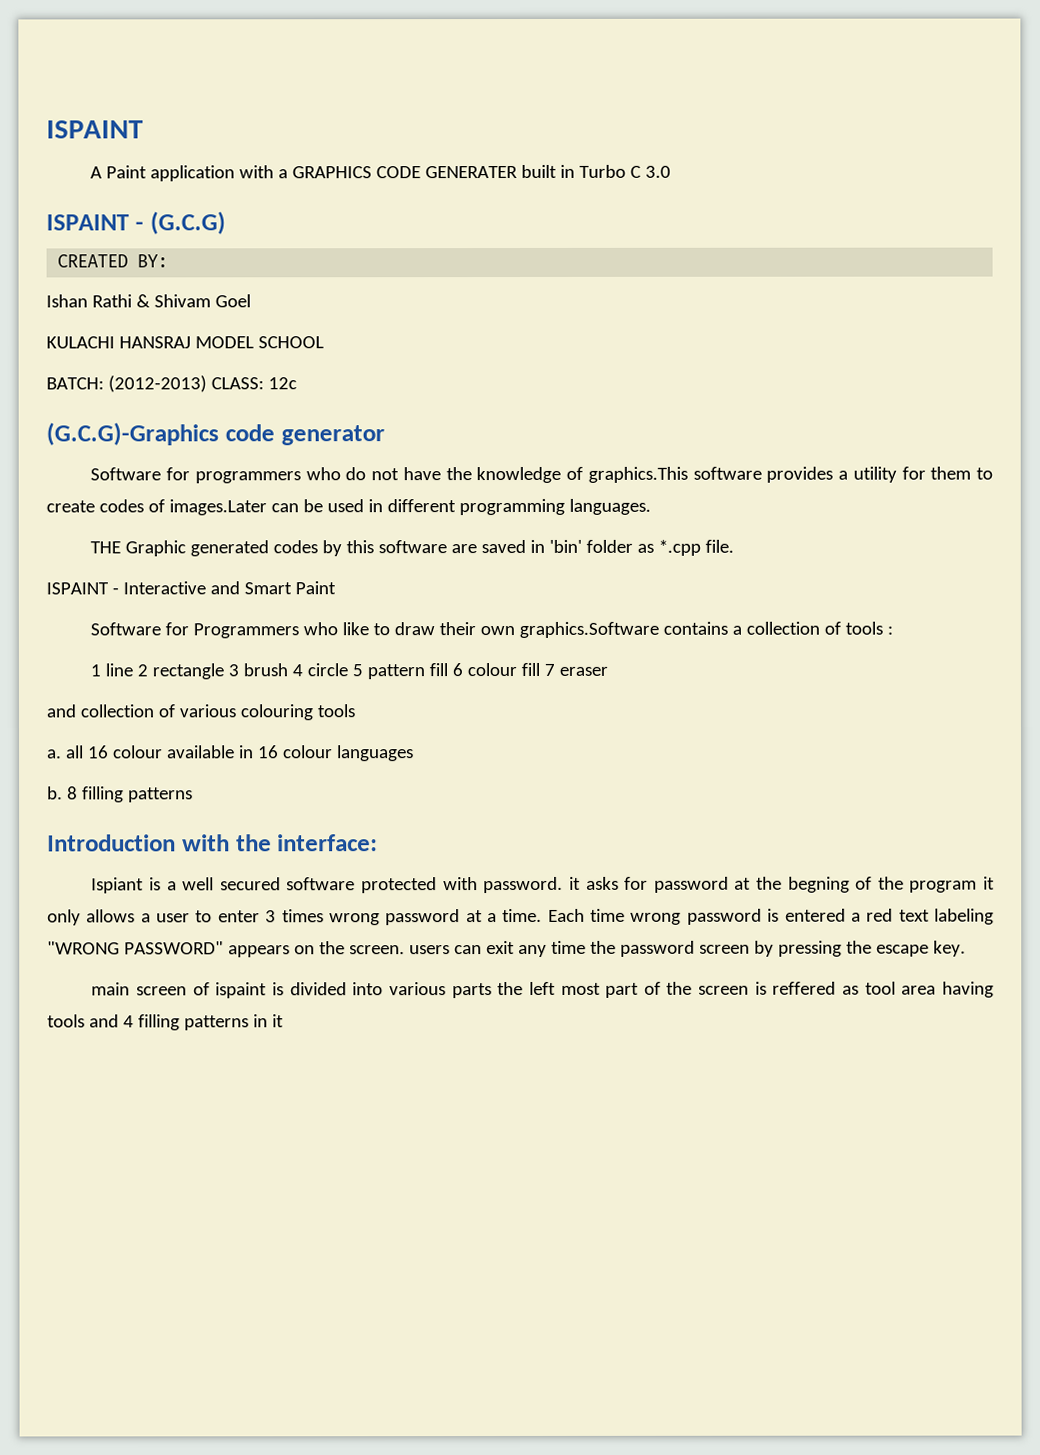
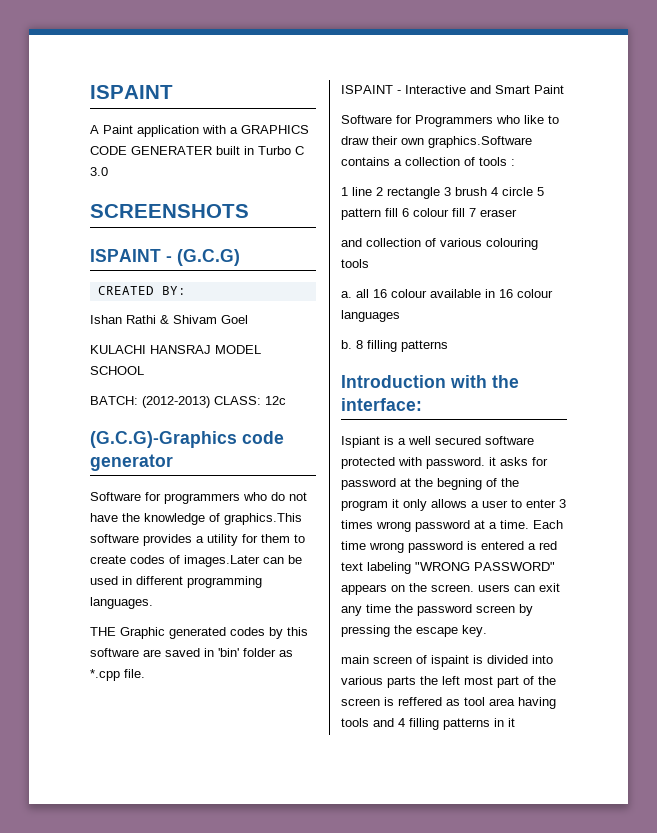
(672, 171) none -> [90,204,249,218] // SCREENSHOTS

